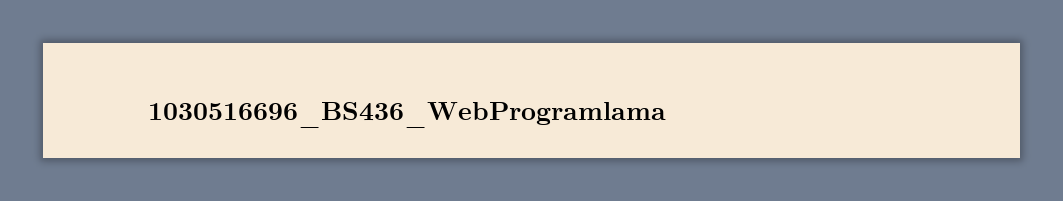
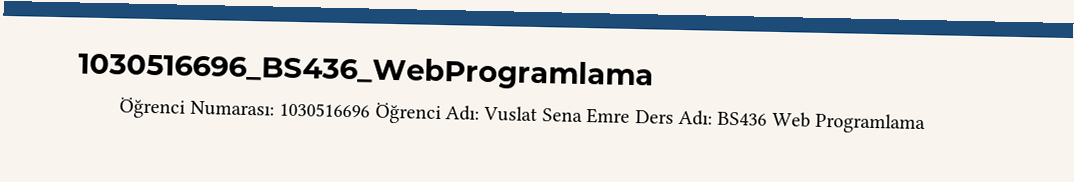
(666, 115) none -> [119,97,927,135] // Öğrenci Numarası: 1030516696 Öğrenci Adı: Vuslat Sena Emre Ders Adı: BS436 Web Programlama

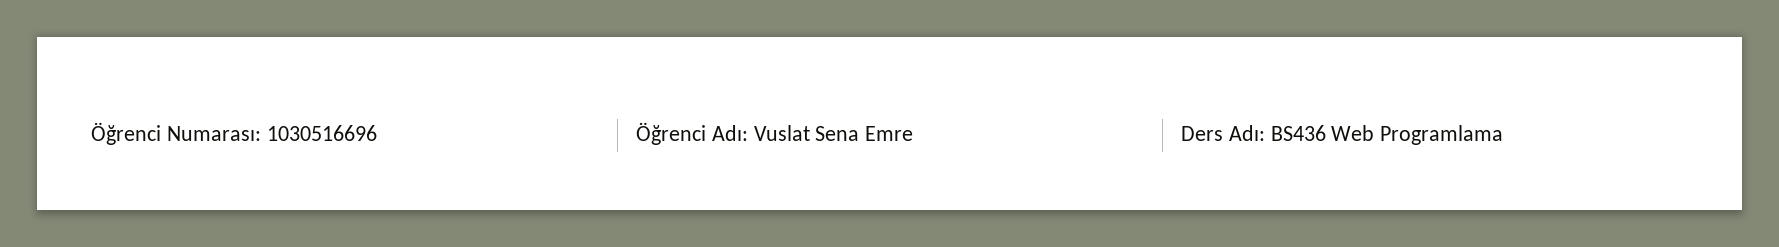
[78,51,654,92] 1030516696_BS436_WebProgramlama // -> (91, 133) none
(371, 110) none -> (377, 133) //
(631, 116) none -> (914, 133) //

